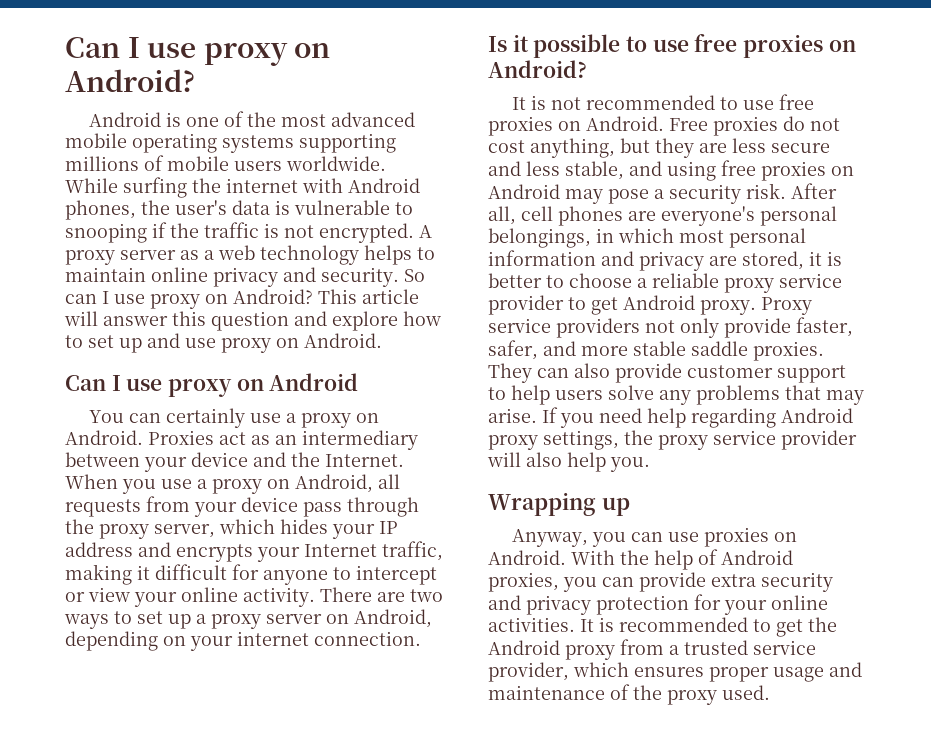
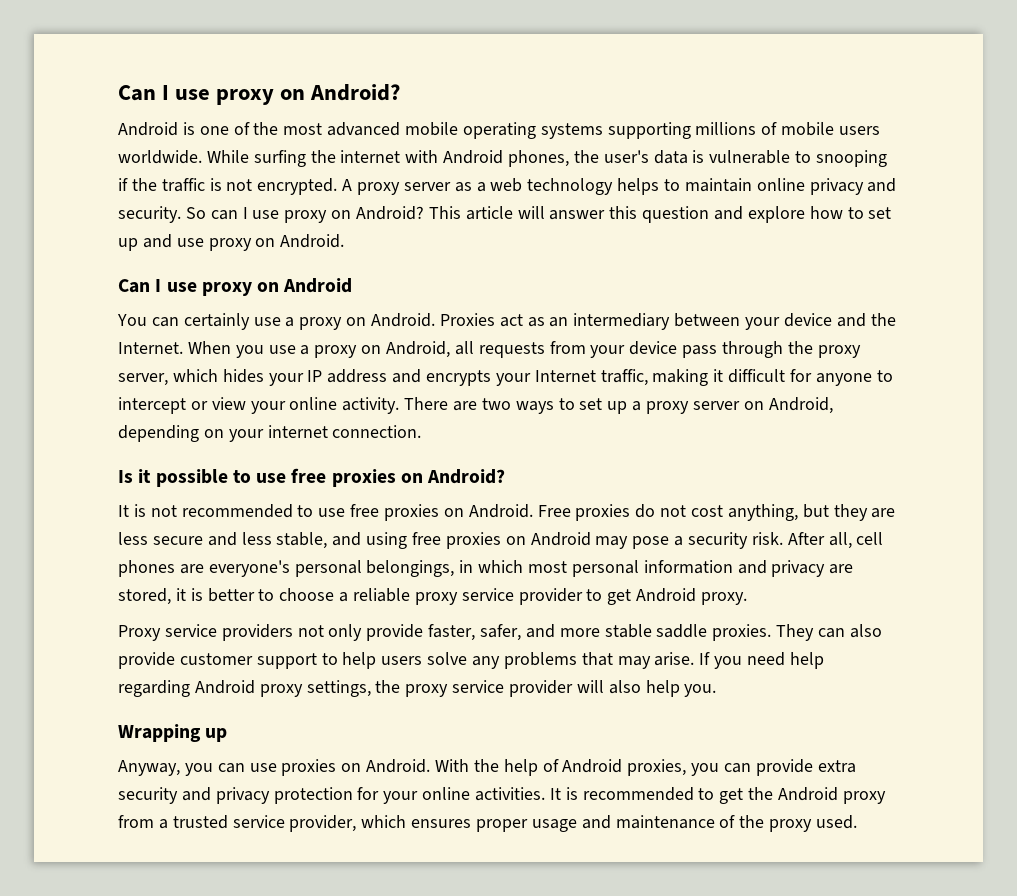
(756, 307) none -> (748, 598) //

